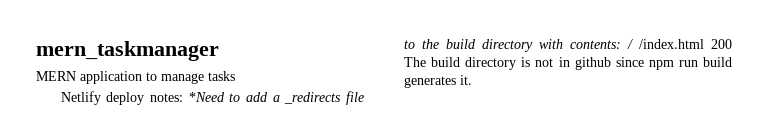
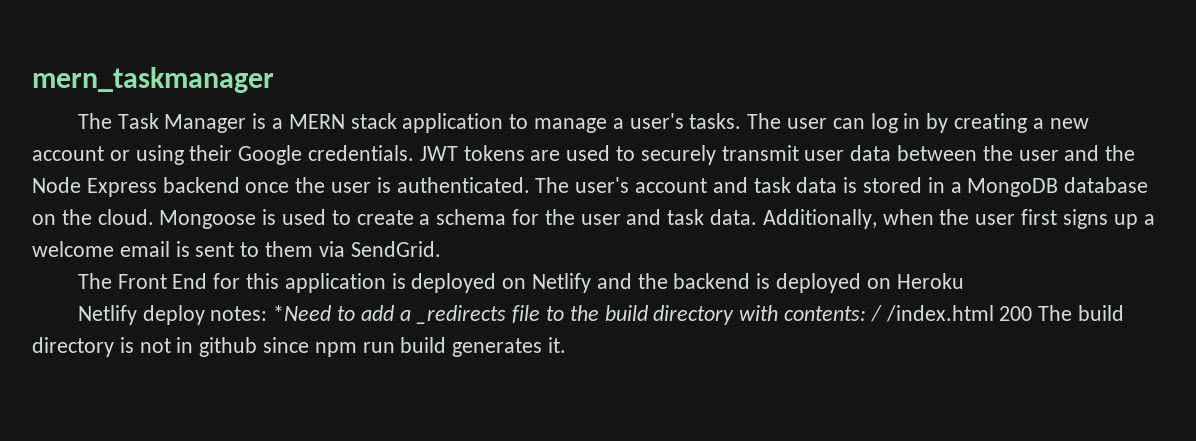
[36,71,235,84] MERN application to manage tasks -> [77,113,1089,133] [32,145,1136,165] [32,177,1149,197] [32,209,1155,229] [32,241,441,257] [77,273,964,293] The Task Manager is a MERN stack application to manage a user's tasks. The user can log in by creating a new account or using their Google credentials. JWT tokens are used to securely transmit user data between the user and the Node Express backend once the user is authenticated. The user's account and task data is stored in a MongoDB database on the cloud. Mongoose is used to create a schema for the user and task data. Additionally, when the user first signs up a welcome email is sent to them via SendGrid. // The Front End for this application is deployed on Netlify and the backend is deployed on Heroku

